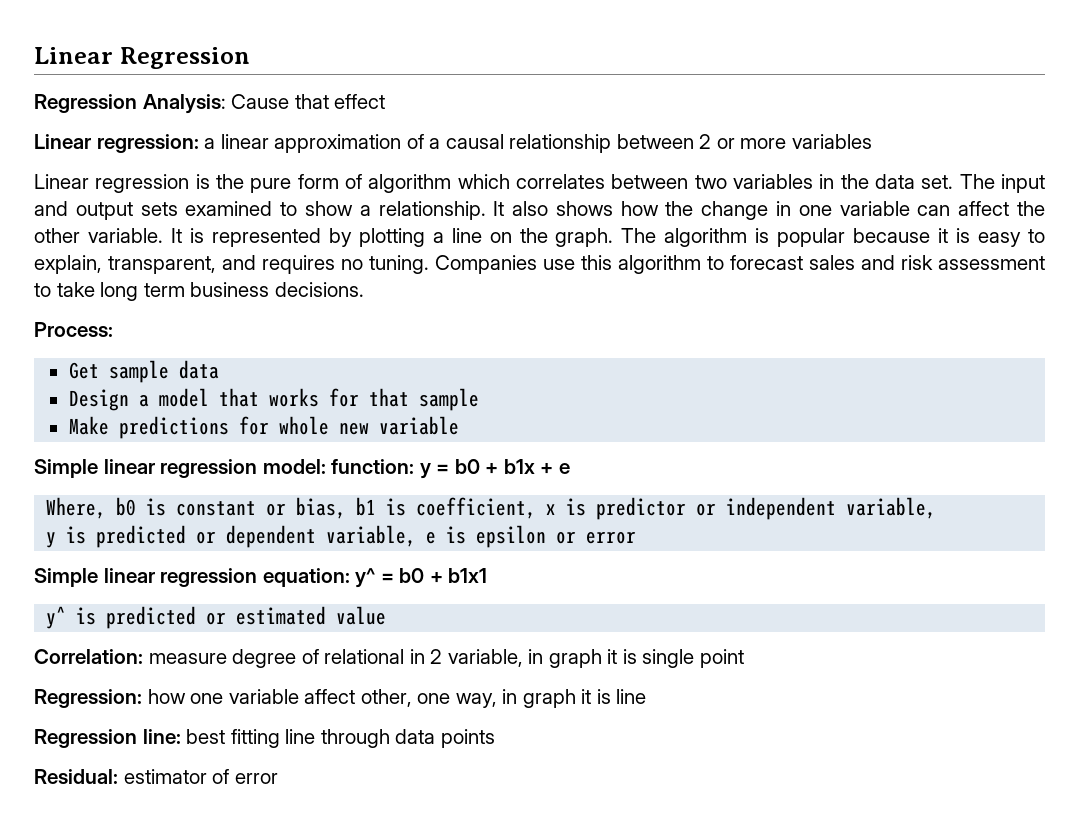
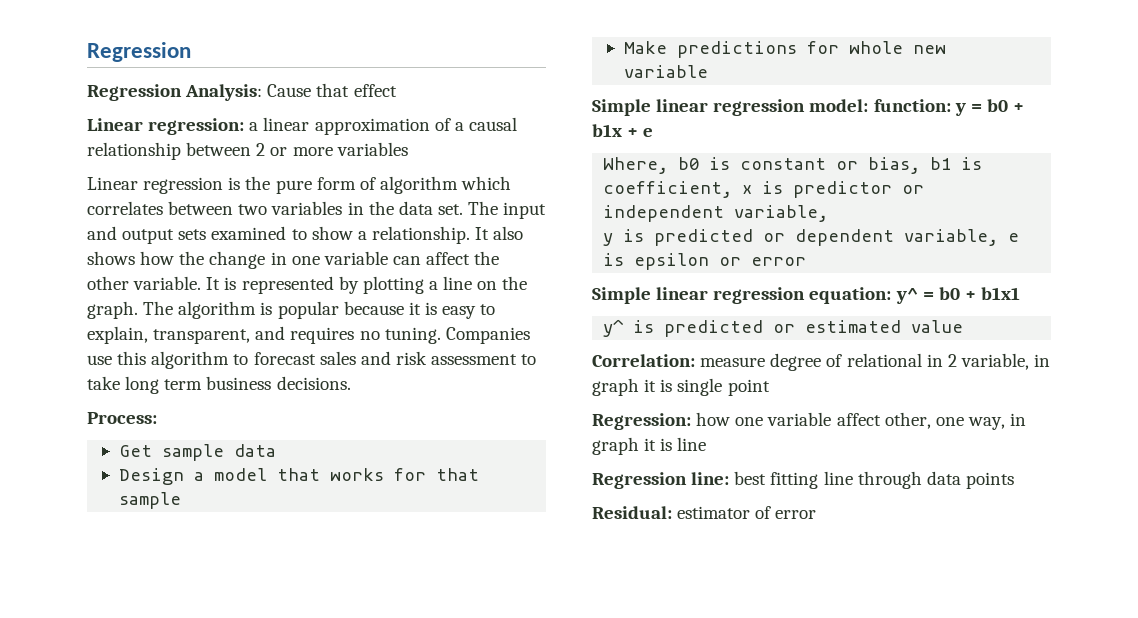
[34,47,113,64] Linear -> (87, 52) none

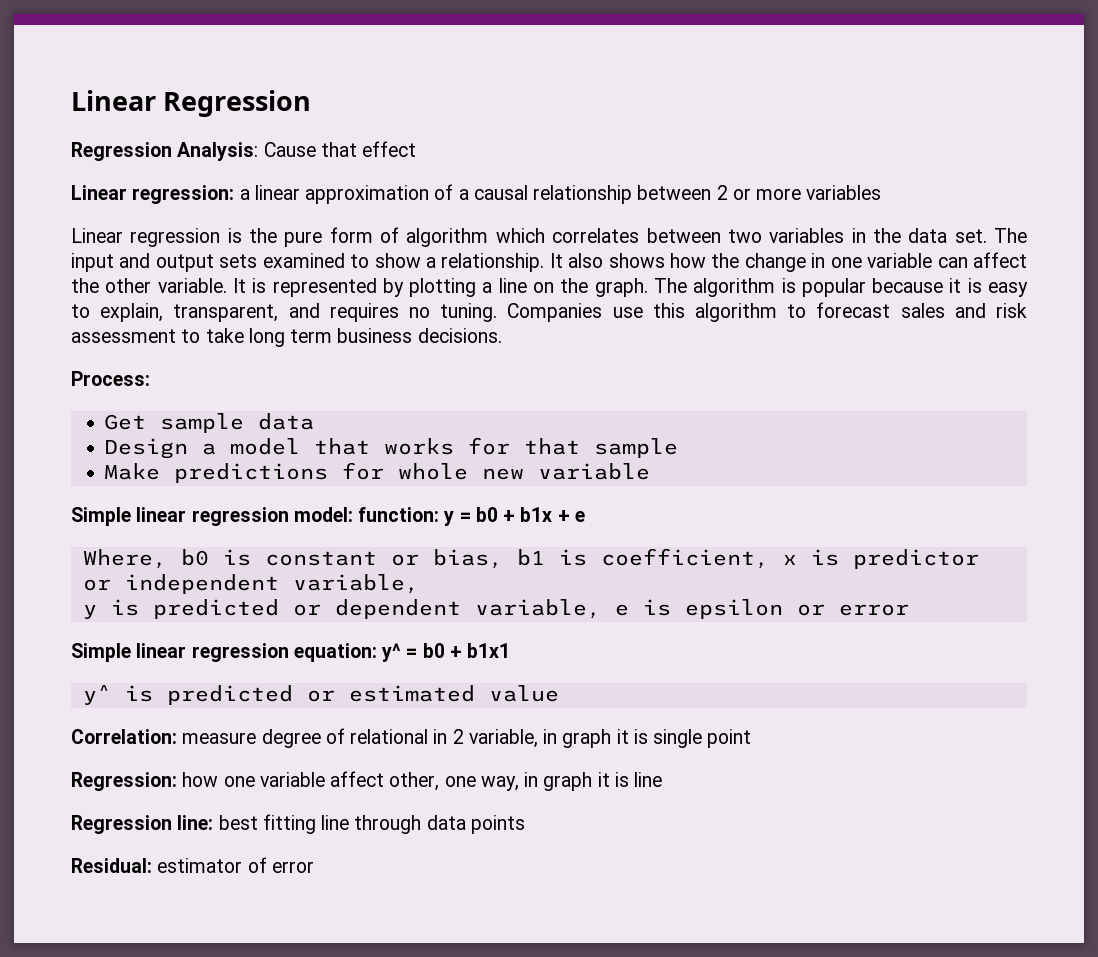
(87, 52) none -> [71,90,156,111] Linear

